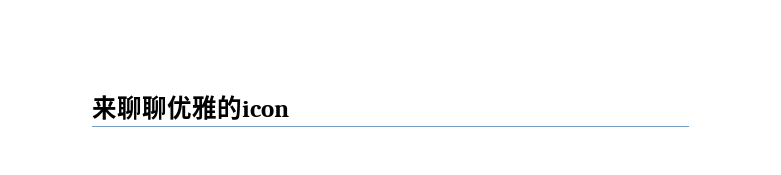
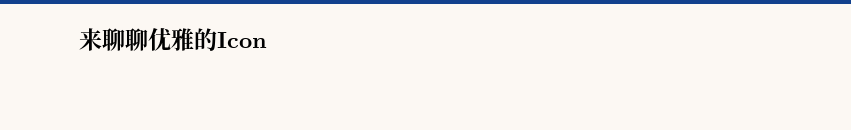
[242,101,289,117] icon -> [217,32,267,48] Icon

